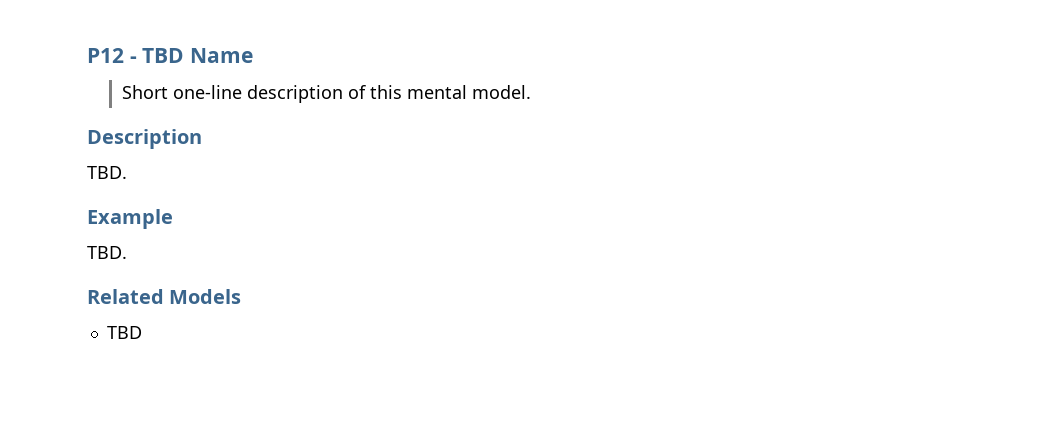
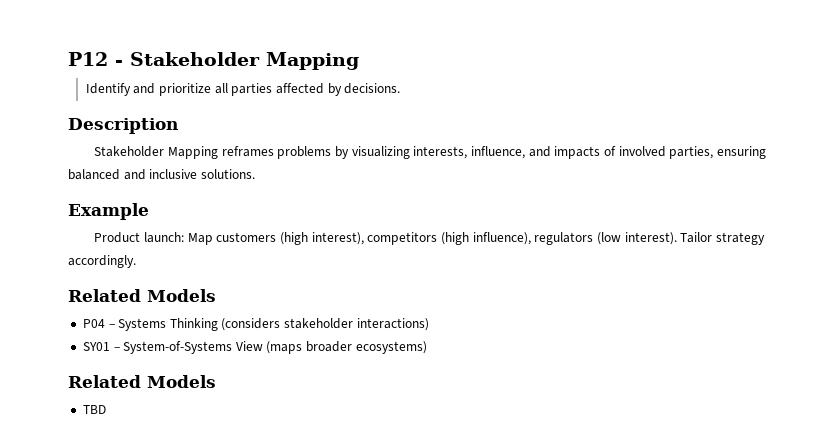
[142,48,254,63] [121,85,531,103] [87,129,202,149] [87,166,127,179] [87,209,173,229] [87,246,127,259] TBD Name // Short one-line description of this mental model. // Description // TBD. // Example // TBD. -> [130,52,359,70] [85,83,401,96] [68,118,178,134] [94,146,766,159] [68,169,255,180] [68,203,149,220] [94,232,765,245] [68,255,136,268] [68,289,216,302] [82,318,429,331] [82,341,427,354] Stakeholder Mapping // Identify and prioritize all parties affected by decisions. // Description // Stakeholder Mapping reframes problems by visualizing interests, influence, and impacts of involved parties, ensuring balanced and inclusive solutions. // Example // Product launch: Map customers (high interest), competitors (high influence), regulators (low interest). Tailor strategy accordingly. // Related Models // P04 – Systems Thinking (considers stakeholder interactions) // SY01 – System-of-Systems View (maps broader ecosystems)

